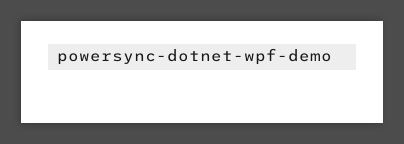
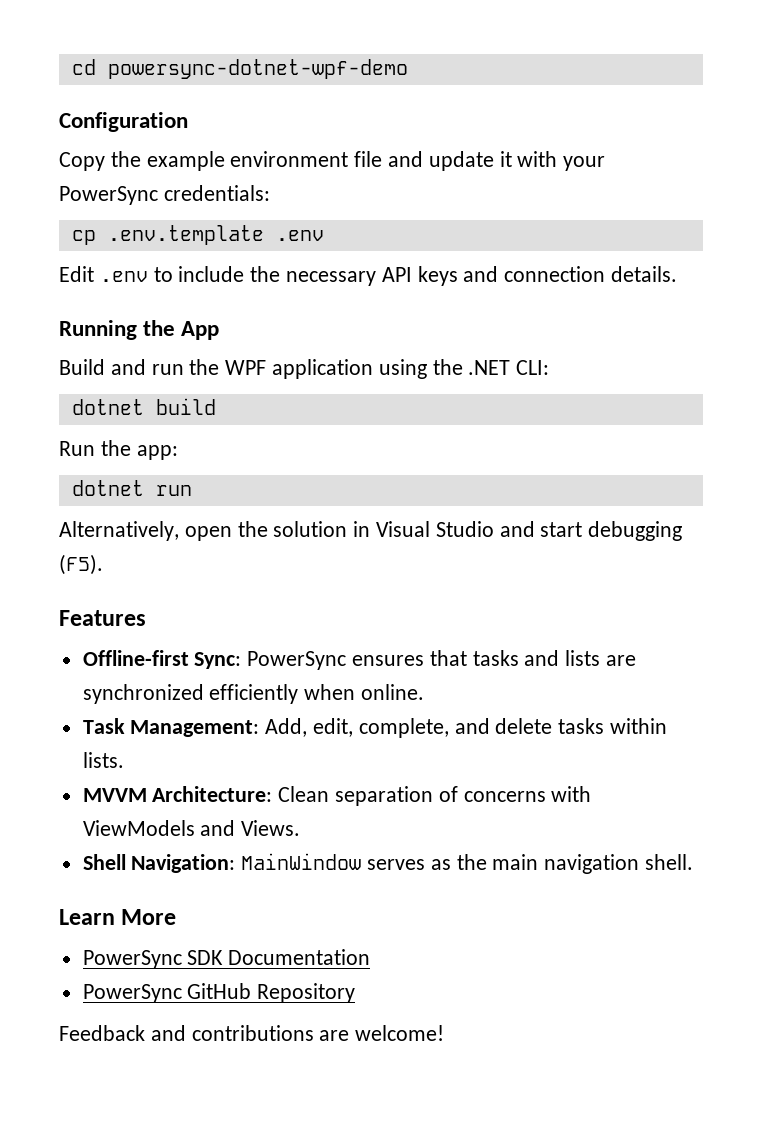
(56, 56) none -> [71,59,96,75] cd
(332, 56) none -> [59,112,188,132] [59,151,606,171] [59,185,270,205] [71,225,324,245] [59,266,678,286] [59,320,220,340] [59,359,550,379] [71,398,216,415] [59,440,178,460] [71,480,192,496] [59,521,683,541] [59,554,103,575] [59,610,146,626] [82,650,637,670] [82,684,425,704] [82,718,668,738] [82,752,124,768] [82,786,592,806] [82,820,301,836] [82,853,694,874] [59,909,177,925] [82,949,371,969] [82,983,356,1003] [59,1025,445,1041] // Configuration // Copy the example environment file and update it with your PowerSync credentials: // cp .env.template .env // Edit .env to include the necessary API keys and connection details. // Running the App // Build and run the WPF application using the .NET CLI: // dotnet build // Run the app: // dotnet run // Alternatively, open the solution in Visual Studio and start debugging (F5). // Features // Offline-first Sync: PowerSync ensures that tasks and lists are synchronized efficiently when online. // Task Management: Add, edit, complete, and delete tasks within lists. // MVVM Architecture: Clean separation of concerns with ViewModels and Views. // Shell Navigation: MainWindow serves as the main navigation shell. // Learn More // PowerSync SDK Documentation // PowerSync GitHub Repository // Feedback and contributions are welcome!

